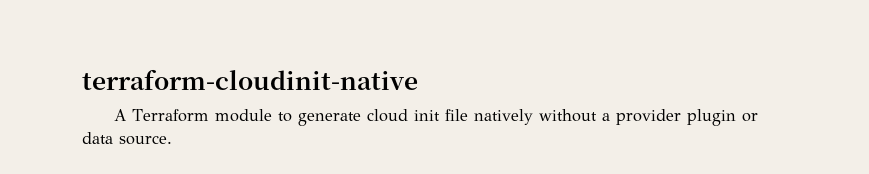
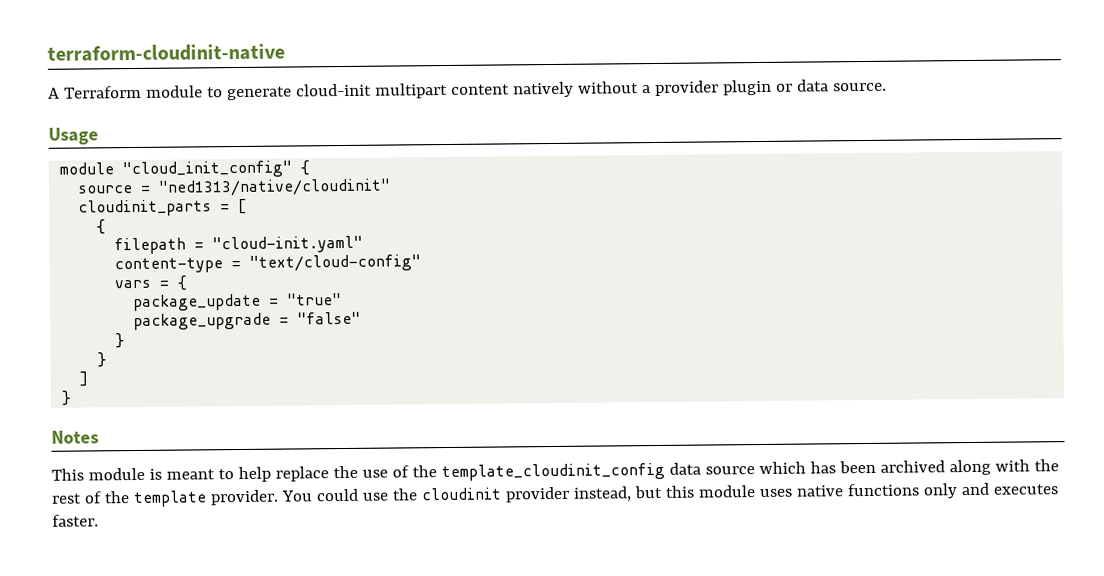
[366,109,468,122] cloud init file -> [295,82,510,99] cloud-init multipart content
(172, 140) none -> [48,127,99,145] [59,160,311,179] [77,178,392,197] [78,198,248,217] [96,219,107,235] [114,235,364,255] [114,254,422,274] [114,275,189,291] [133,293,343,312] [133,311,362,331] [115,333,126,349] [97,352,108,368] [79,371,89,387] [61,390,73,406] [51,430,99,444] [51,459,1059,483] [51,482,1059,508] [52,514,99,527] // Usage // module "cloud_init_config" { // source = "ned1313/native/cloudinit" // cloudinit_parts = [ // { // filepath = "cloud-init.yaml" // content-type = "text/cloud-config" // vars = { // package_update = "true" // package_upgrade = "false" // } // } // ] // } // Notes // This module is meant to help replace the use of the template_cloudinit_config data source which has been archived along with the rest of the template provider. You could use the cloudinit provider instead, but this module uses native functions only and executes faster.

